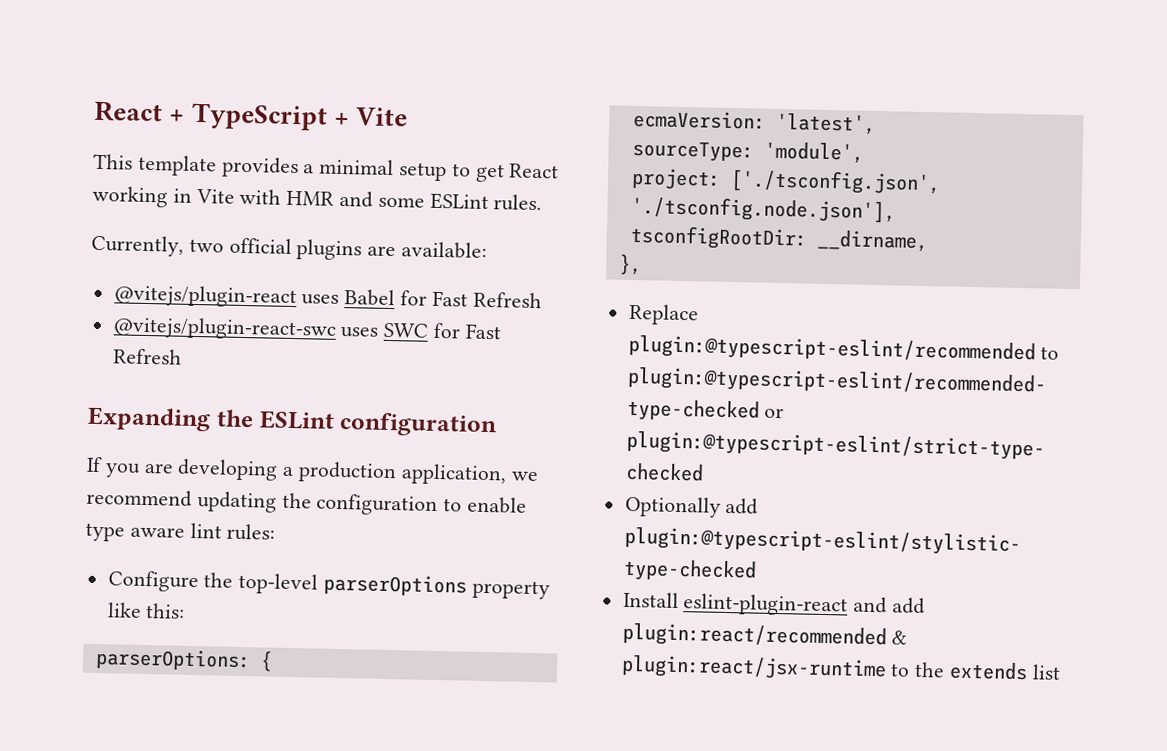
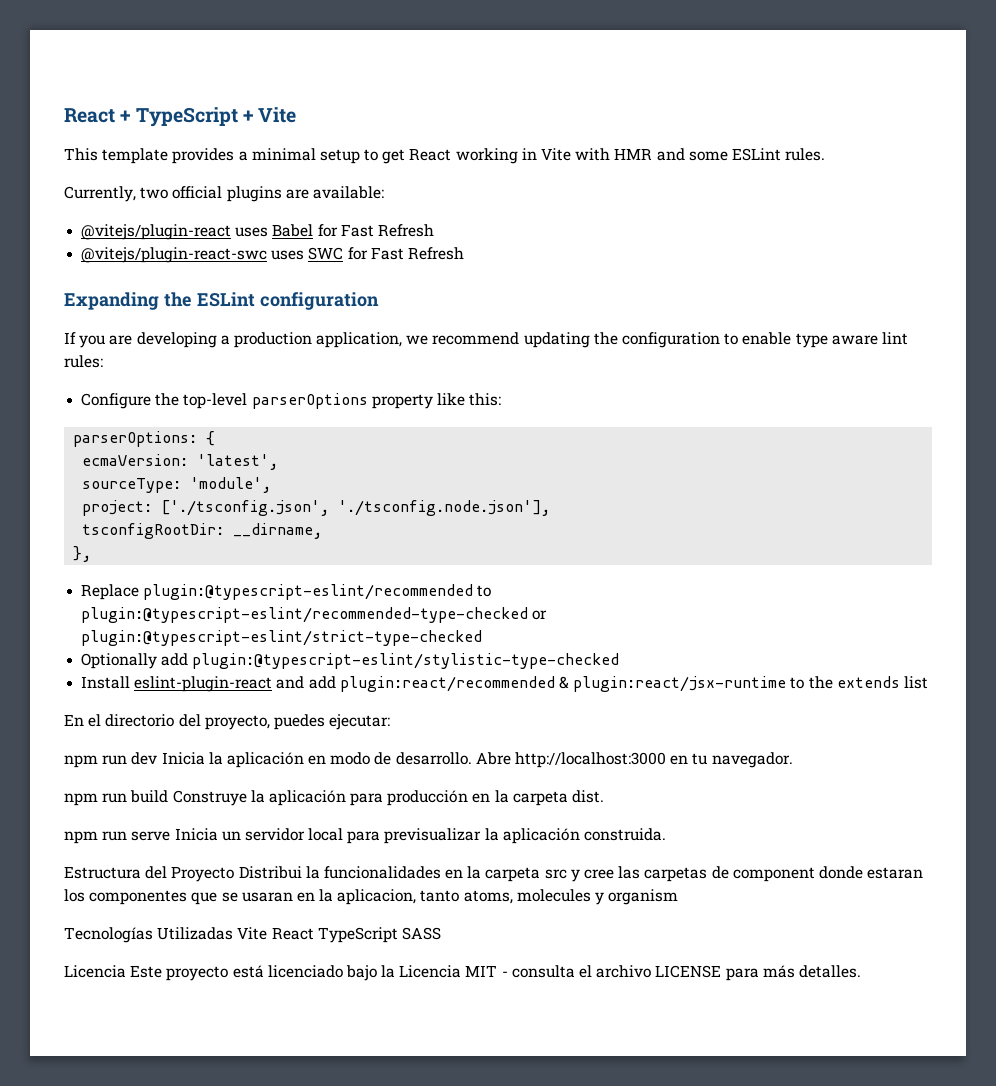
(1061, 672) none -> [64,714,391,730] [64,752,793,768] [64,790,605,806] [64,828,667,844] [64,866,924,882] [64,889,679,905] [64,927,441,943] [64,965,861,981] // En el directorio del proyecto, puedes ejecutar: // npm run dev Inicia la aplicación en modo de desarrollo. Abre http://localhost:3000 en tu navegador. // npm run build Construye la aplicación para producción en la carpeta dist. // npm run serve Inicia un servidor local para previsualizar la aplicación construida. // Estructura del Proyecto Distribui la funcionalidades en la carpeta src y cree las carpetas de component donde estaran los componentes que se usaran en la aplicacion, tanto atoms, molecules y organism // Tecnologías Utilizadas Vite React TypeScript SASS // Licencia Este proyecto está licenciado bajo la Licencia MIT - consulta el archivo LICENSE para más detalles.

